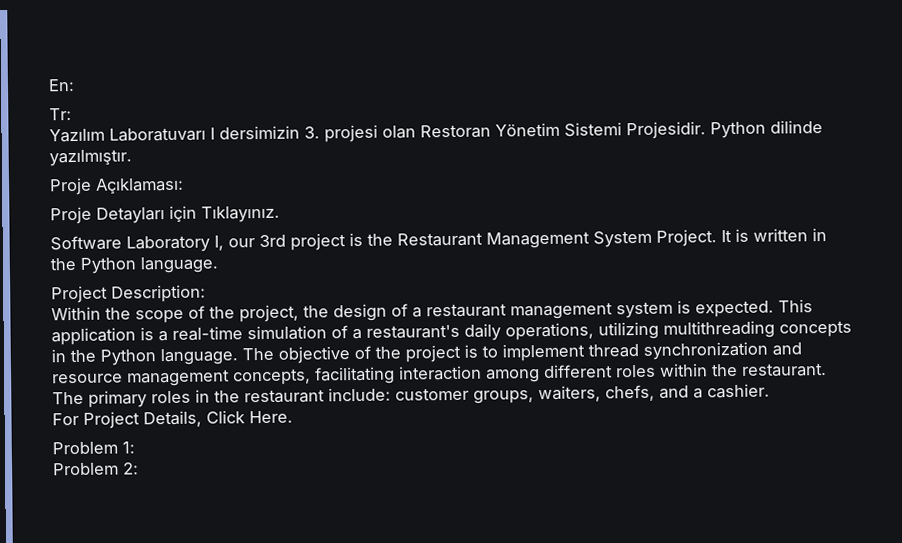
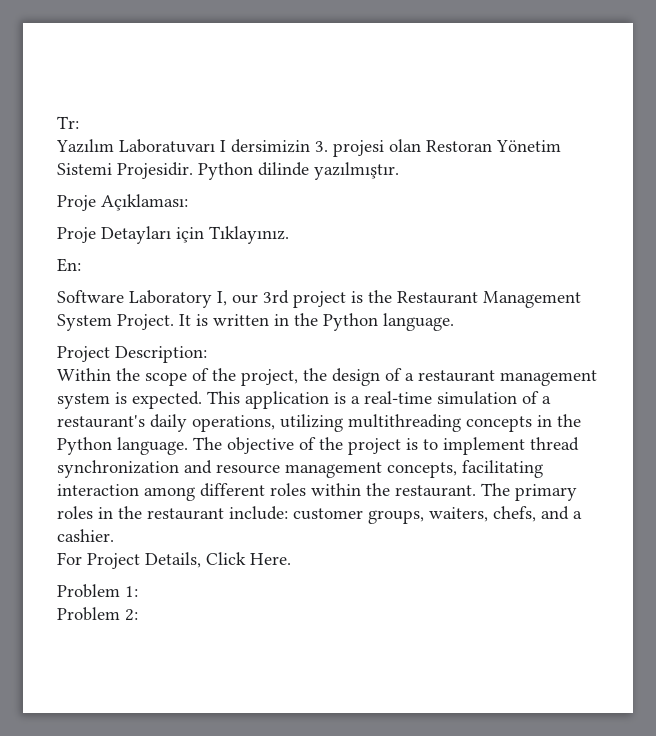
[48,79,75,92] En: // -> (57, 122) none
(280, 214) none -> [57,258,81,272] // En:

